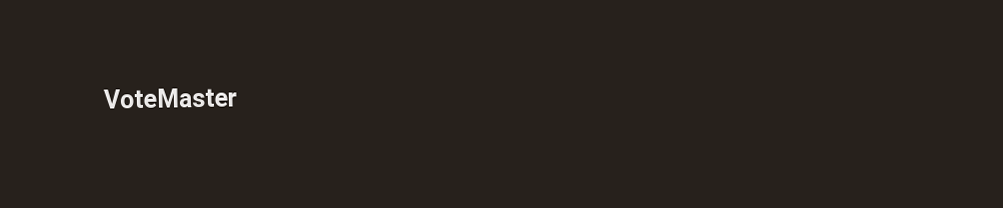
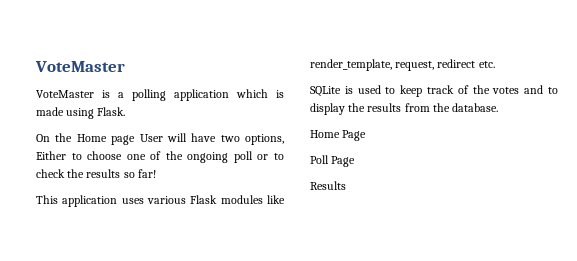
[103,87,238,109] VoteMaster -> [35,61,125,72] [36,89,284,101] [36,107,126,119] [36,133,284,145] [36,151,284,163] [36,169,156,178] [36,195,285,207] [310,59,495,71] [310,85,558,97] [310,103,499,115] [310,130,367,141] [310,155,356,167] [310,181,346,190] VoteMaster // VoteMaster is a polling application which is made using Flask. // On the Home page User will have two options, Either to choose one of the ongoing poll or to check the results so far! // This application uses various Flask modules like render_template, request, redirect etc. // SQLite is used to keep track of the votes and to display the results from the database. // Home Page // Poll Page // Results

